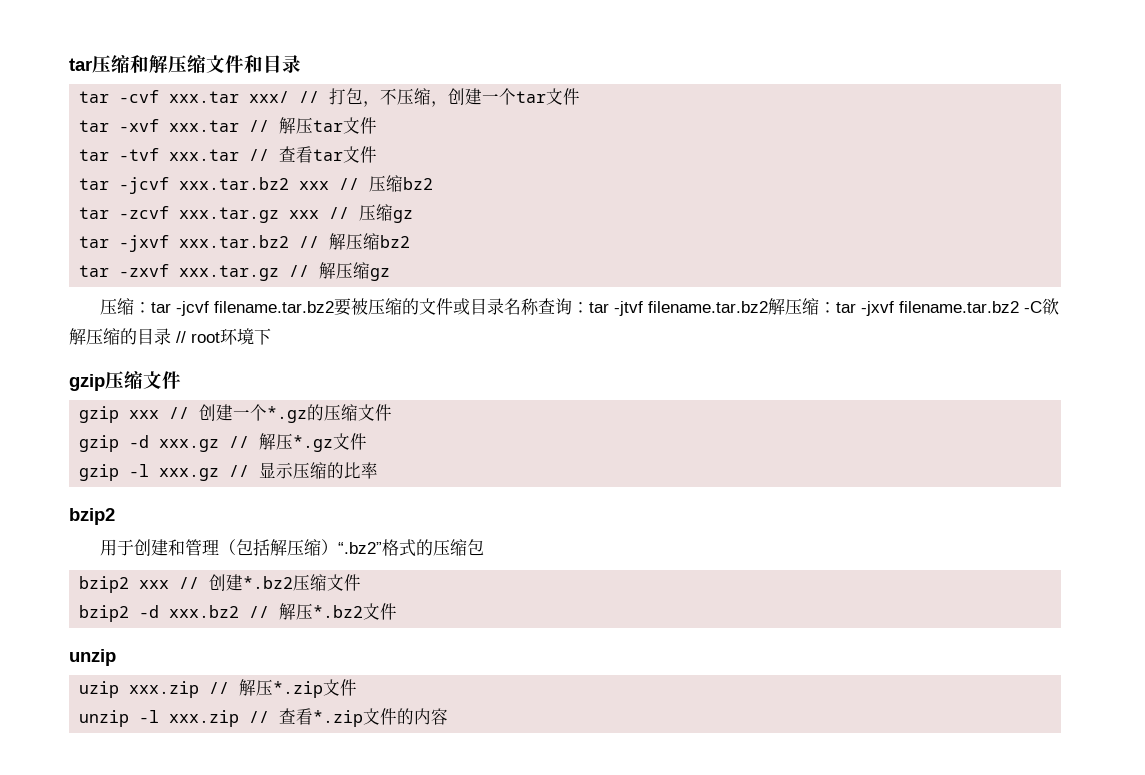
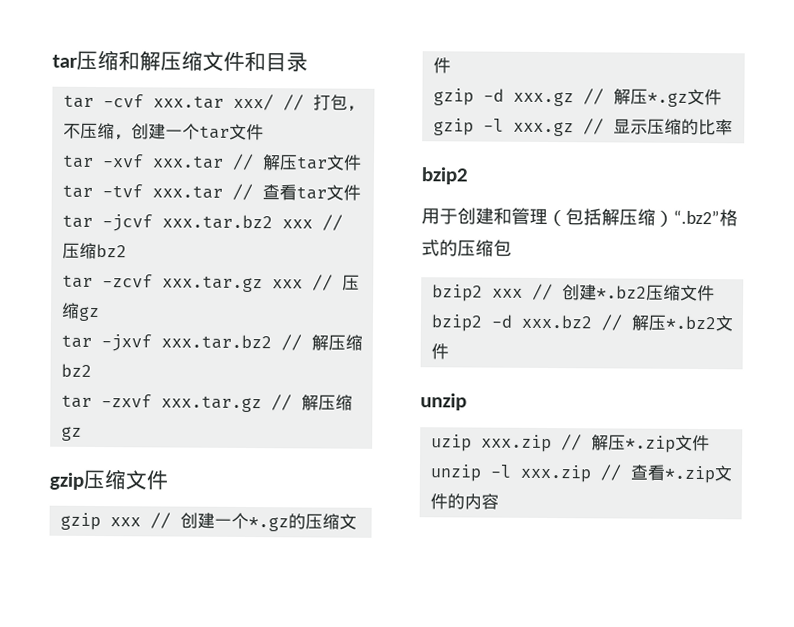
[99,298,1059,316] [69,328,271,345] // 压缩：tar -jcvf filename.tar.bz2要被压缩的文件或目录名称查询：tar -jtvf filename.tar.bz2解压缩：tar -jxvf filename.tar.bz2 -C欲解压缩的目录 // root环境下 -> (82, 433) none

